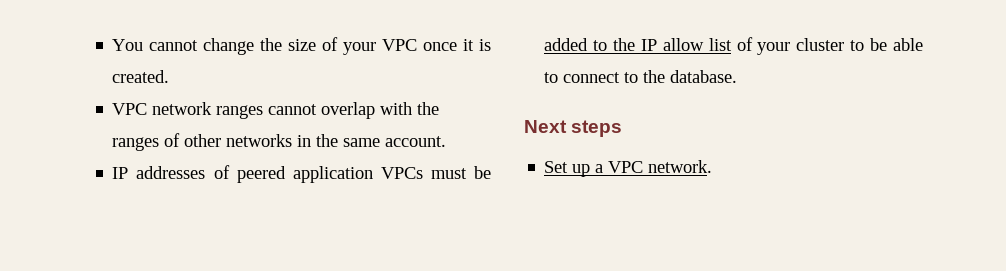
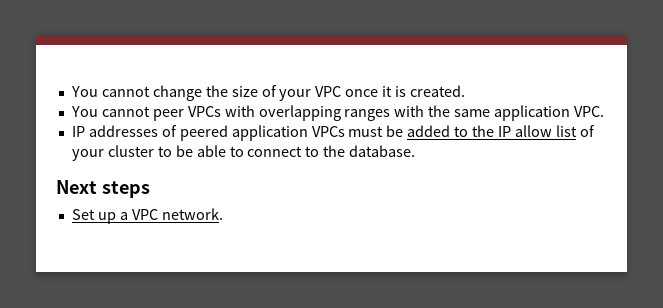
[112,102,440,119] [112,133,447,151] VPC network ranges cannot overlap with the ranges of other networks in the same account. -> [70,105,605,121] You cannot peer VPCs with overlapping ranges with the same application VPC.

